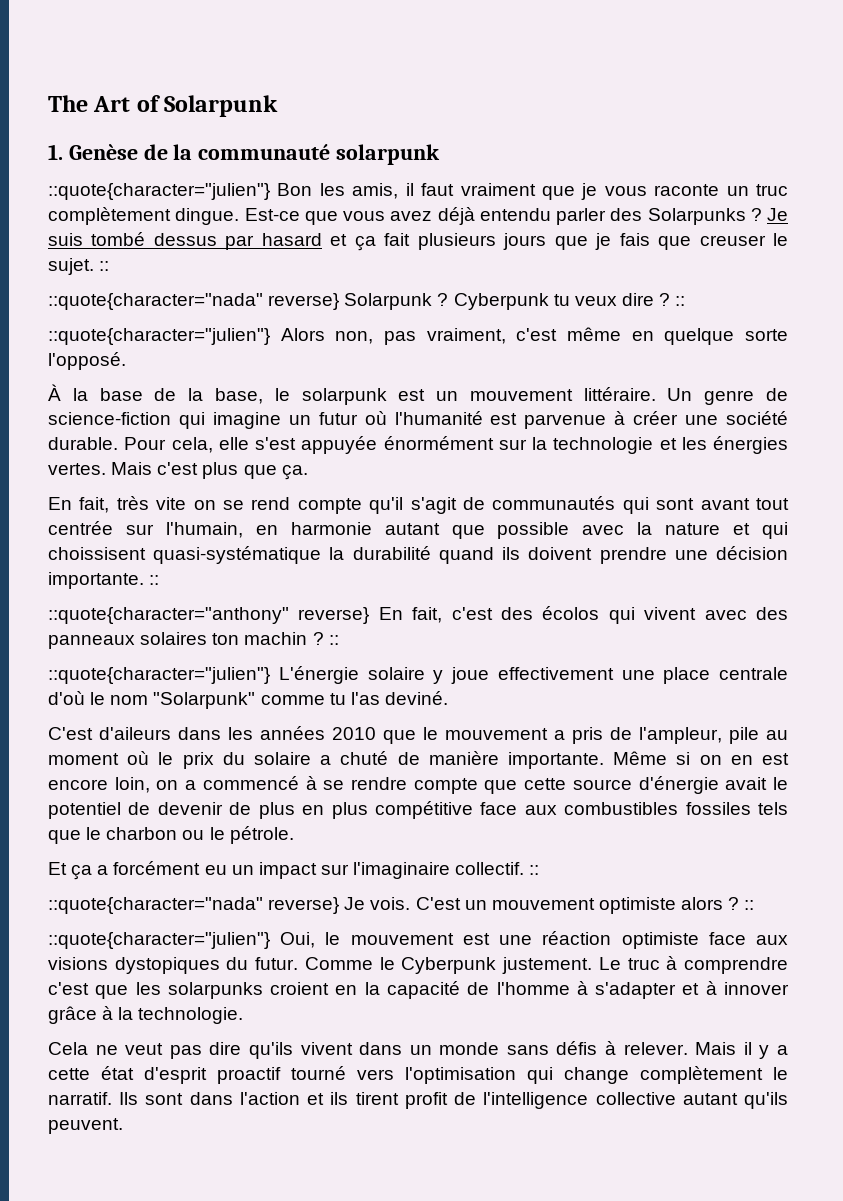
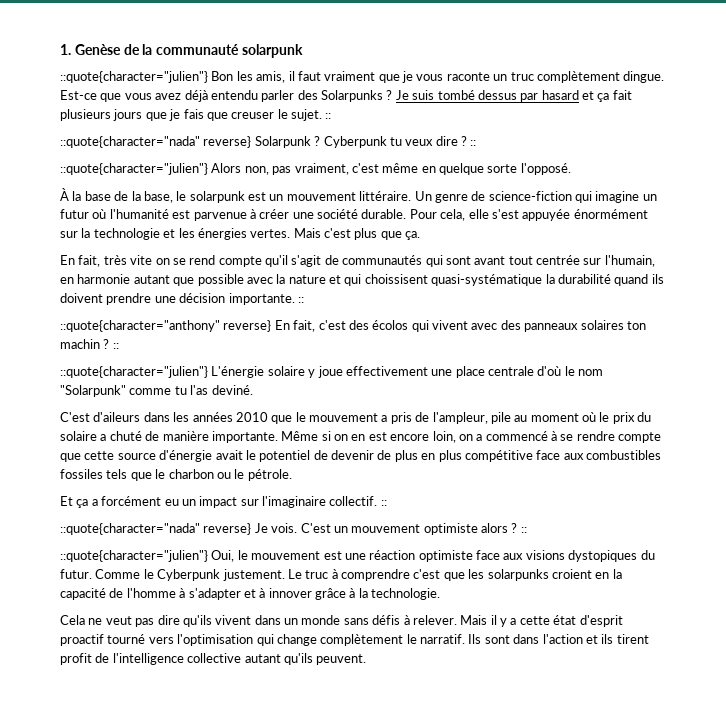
[48,95,279,117] The Art of Solarpunk // -> (60, 49) none

